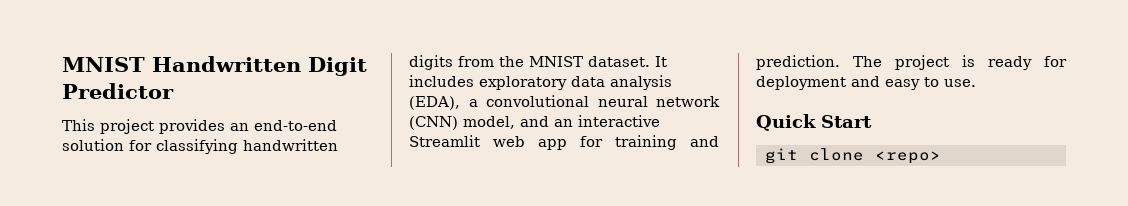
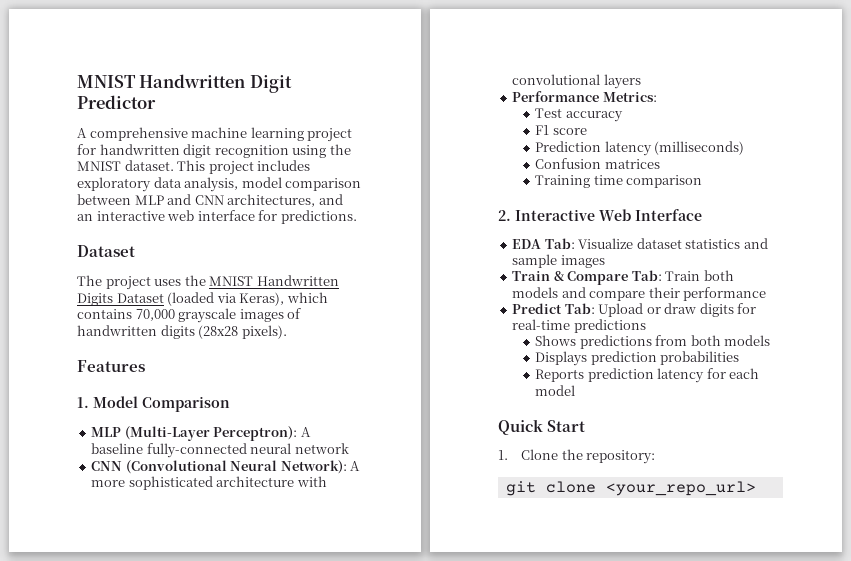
[62,119,337,134] [62,139,338,154] [409,55,494,70] This project provides an end-to-end solution for classifying handwritten digits from -> [77,127,353,142] [77,144,327,158] A comprehensive machine learning project for handwritten digit recognition using
[655,56,667,67] It -> [177,160,254,175] This project
[610,75,672,90] [409,95,720,110] [409,115,660,130] [409,135,719,150] [756,55,1067,70] [756,76,976,90] [756,114,872,131] analysis (EDA), a convolutional neural network (CNN) model, and an interactive Streamlit web app for training and prediction. The project is ready for deployment and easy to use. // Quick Start -> [184,177,362,192] [77,194,343,207] [77,210,357,224] [77,245,135,257] [77,275,339,290] [77,292,328,306] [77,308,302,323] [77,325,287,339] [77,360,145,372] [77,396,230,412] [91,426,311,441] [91,443,349,458] [91,460,361,474] [91,476,327,490] [512,74,641,89] [512,91,657,102] [535,108,623,122] [535,125,587,135] [535,141,745,156] [535,158,660,169] [535,175,703,188] [498,209,702,221] [512,238,768,249] [512,254,605,268] [512,270,734,285] [512,287,767,301] [512,303,757,317] [512,319,646,333] [535,335,771,349] [535,351,740,366] [535,368,760,383] [535,385,576,396] [498,419,586,435] [498,449,656,464] analysis, model comparison between MLP and CNN architectures, and an interactive web interface for predictions. // Dataset // The project uses the MNIST Handwritten Digits Dataset (loaded via Keras), which contains 70,000 grayscale images of handwritten digits (28x28 pixels). // Features // 1. Model Comparison // MLP (Multi-Layer Perceptron): A baseline fully-connected neural network // CNN (Convolutional Neural Network): A more sophisticated architecture with convolutional layers // Performance Metrics: // Test accuracy // F1 score // Prediction latency (milliseconds) // Confusion matrices // Training time comparison // 2. Interactive Web Interface // EDA Tab: Visualize dataset statistics and sample images // Train & Compare Tab: Train both models and compare their performance // Predict Tab: Upload or draw digits for real-time predictions // Shows predictions from both models // Displays prediction probabilities // Reports prediction latency for each model // Quick Start // 1. Clone the repository:
[874,151,941,164] <repo> -> [605,481,756,496] <your_repo_url>

